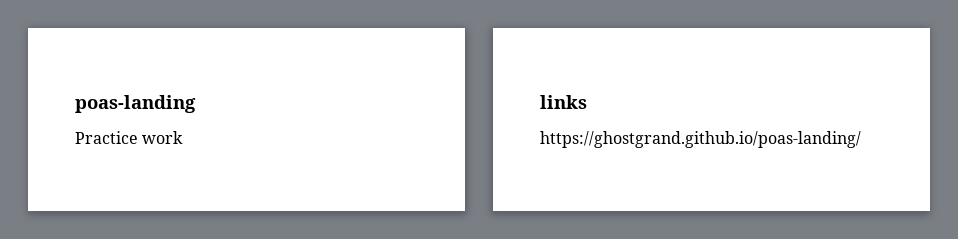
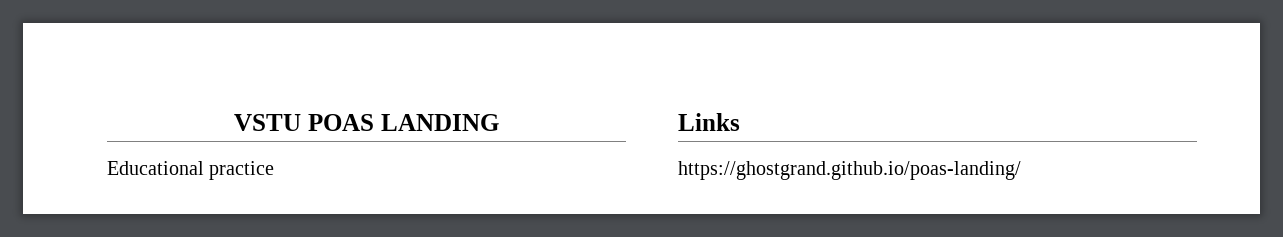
[75,95,196,113] [75,131,184,144] [540,95,587,109] poas-landing // Practice work // links -> [234,114,499,131] [107,161,275,180] [678,113,740,131] VSTU POAS LANDING // Educational practice // Links

